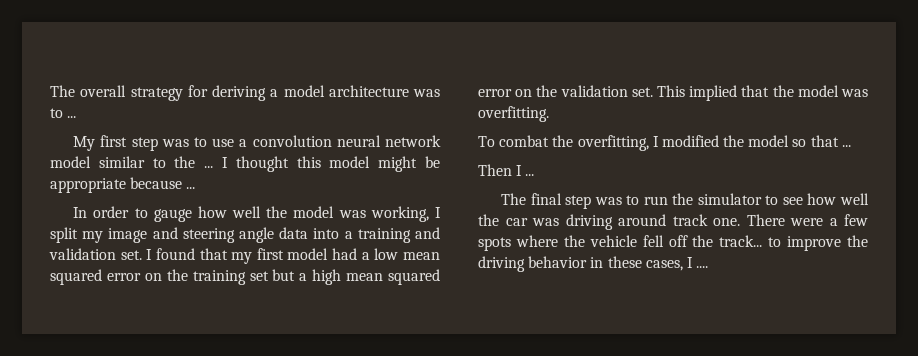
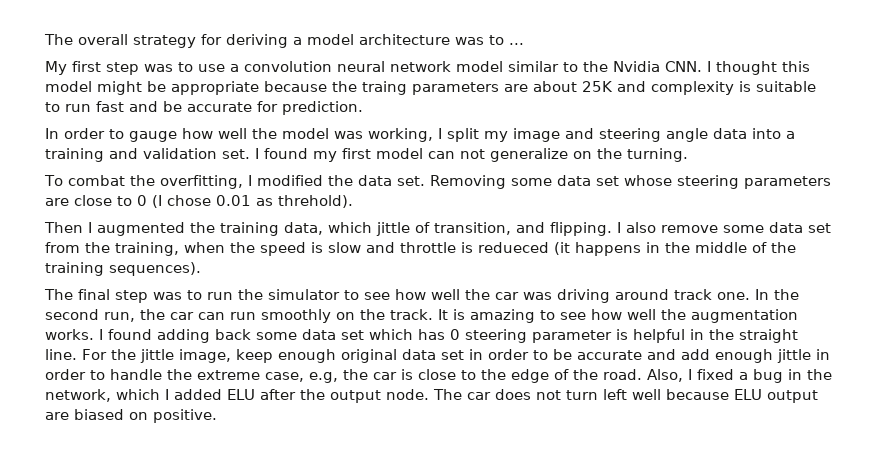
[204,166,214,168] ... -> [613,61,702,72] Nvidia CNN.
[186,187,196,189] ... -> [332,81,816,95] [45,101,363,115] the traing parameters are about 25K and complexity is suitable to run fast and be accurate for prediction.
[199,248,228,260] that -> (308, 153) none
[332,248,440,260] [50,269,440,285] [478,85,868,101] [478,106,549,122] had a low mean squared error on the training set but a high mean squared error on the validation set. This implied that the model was overfitting. -> [428,148,688,162] can not generalize on the turning.
[748,135,851,147] [478,164,535,176] model so that ... // Then I ... -> [357,175,831,189] [45,195,353,208] [44,222,831,236] [45,242,796,256] [45,262,201,276] data set. Removing some data set whose steering parameters are close to 0 (I chose 0.01 as threhold). // Then I augmented the training data, which jittle of transition, and flipping. I also remove some data set from the training, when the speed is slow and throttle is redueced (it happens in the middle of the training sequences).
[746,214,868,226] [478,235,868,251] [478,256,709,272] There were a few spots where the vehicle fell off the track... to improve the driving behavior in these cases, I .... -> [755,289,799,300] [45,309,798,323] [45,329,798,343] [45,349,830,363] [45,369,832,383] [45,389,818,403] [45,409,217,423] In the second run, the car can run smoothly on the track. It is amazing to see how well the augmentation works. I found adding back some data set which has 0 steering parameter is helpful in the straight line. For the jittle image, keep enough original data set in order to be accurate and add enough jittle in order to handle the extreme case, e.g, the car is close to the edge of the road. Also, I fixed a bug in the network, which I added ELU after the output node. The car does not turn left well because ELU output are biased on positive.

